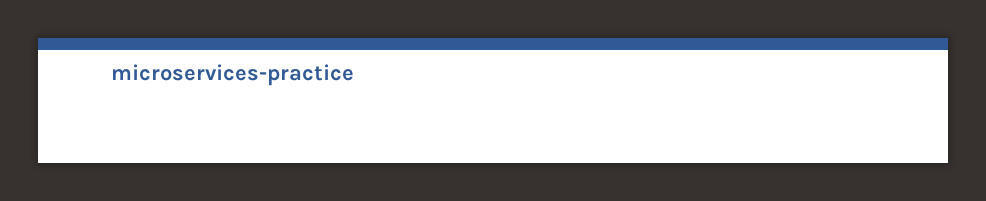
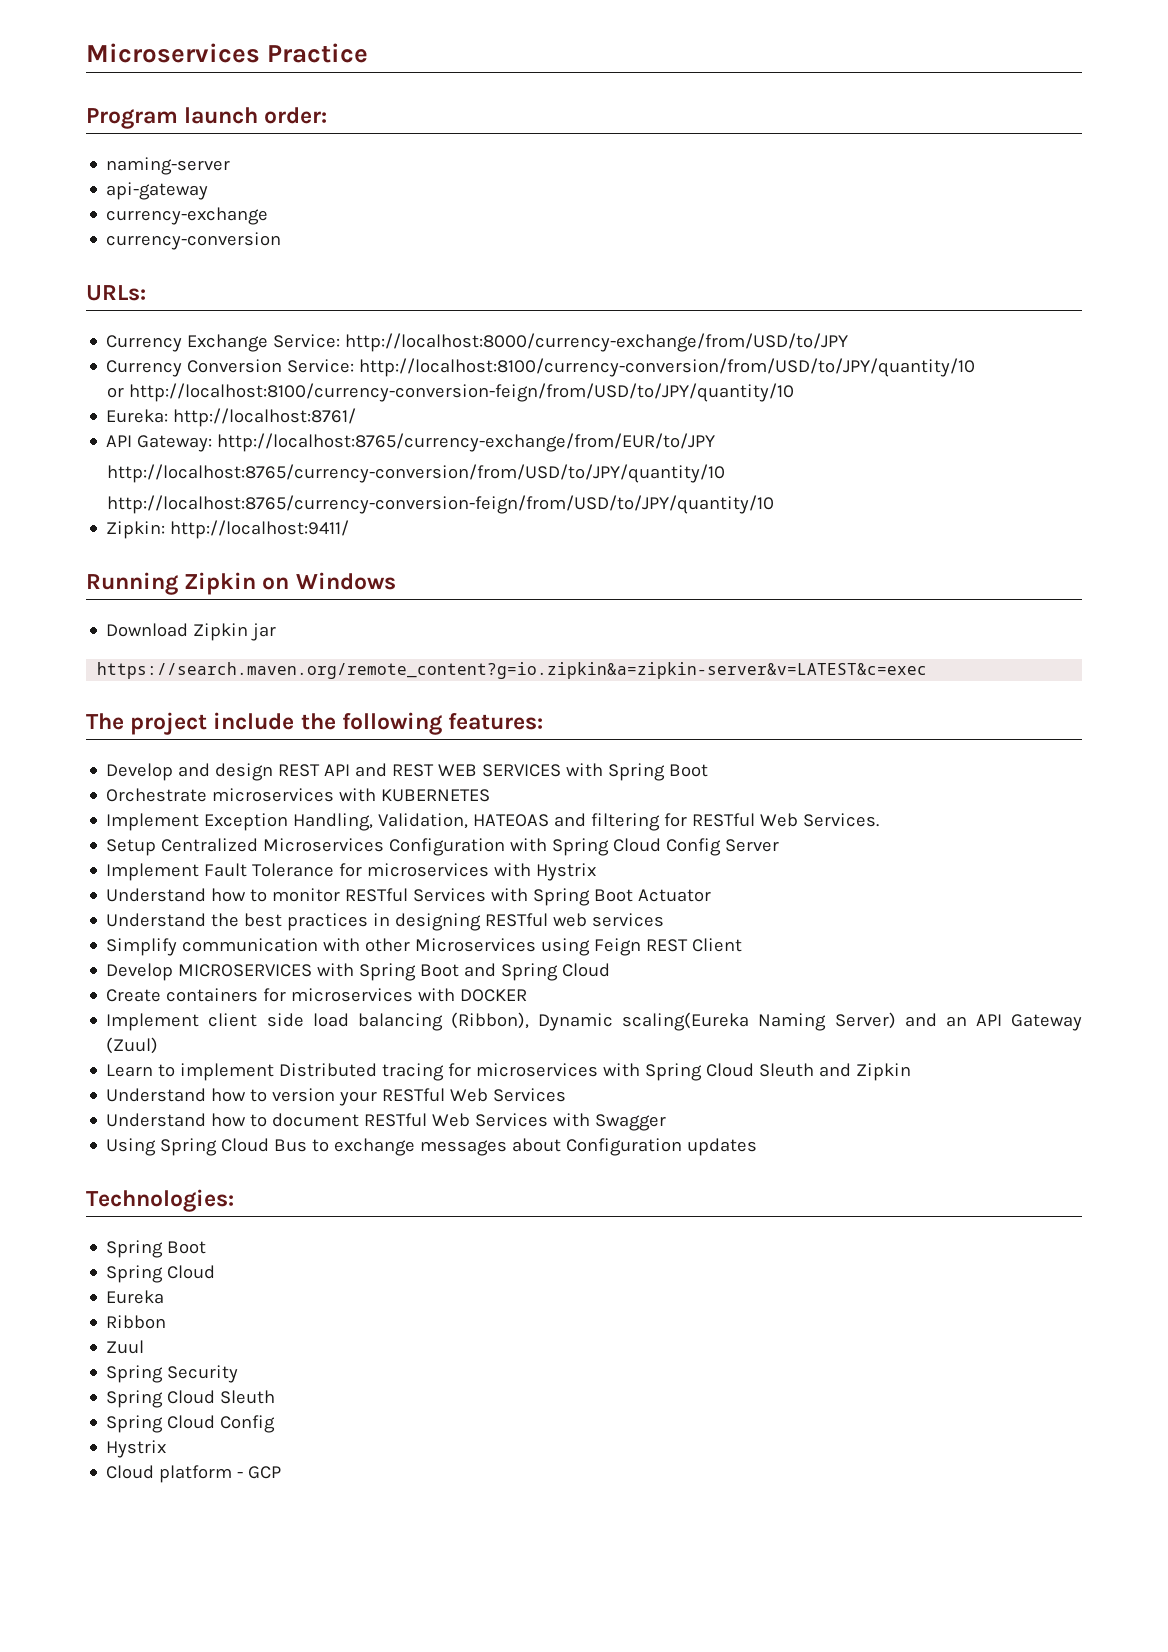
[111,64,354,86] microservices-practice -> [86,43,369,63] [86,107,328,129] [106,157,231,175] [106,182,209,200] [106,207,269,225] [106,232,282,250] [86,285,146,301] [106,333,849,352] [106,358,976,377] [107,383,795,402] [106,408,357,427] [106,433,716,452] [107,464,726,483] [107,495,775,514] [106,520,350,539] [86,572,396,595] [106,623,277,641] [97,662,928,679] [86,712,544,735] [106,763,709,781] [106,788,491,802] [106,813,880,831] [106,838,780,856] [106,863,597,881] [106,888,712,906] [106,913,665,931] [106,938,743,956] [106,963,611,981] [106,988,528,1002] [106,1012,1082,1031] [106,1037,159,1054] [106,1063,912,1081] [106,1088,567,1106] [106,1113,667,1131] [106,1138,758,1156] [86,1189,234,1212] [106,1240,207,1258] [106,1265,216,1283] [106,1290,165,1304] [106,1315,167,1329] [106,1340,145,1354] [106,1365,239,1383] [106,1390,276,1408] [106,1415,276,1433] [106,1440,167,1458] [106,1465,282,1483] Microservices Practice // Program launch order: // naming-server // api-gateway // currency-exchange // currency-conversion // URLs: // Currency Exchange Service: http://localhost:8000/currency-exchange/from/USD/to/JPY // Currency Conversion Service: http://localhost:8100/currency-conversion/from/USD/to/JPY/quantity/10 // or http://localhost:8100/currency-conversion-feign/from/USD/to/JPY/quantity/10 // Eureka: http://localhost:8761/ // API Gateway: http://localhost:8765/currency-exchange/from/EUR/to/JPY // http://localhost:8765/currency-conversion/from/USD/to/JPY/quantity/10 // http://localhost:8765/currency-conversion-feign/from/USD/to/JPY/quantity/10 // Zipkin: http://localhost:9411/ // Running Zipkin on Windows // Download Zipkin jar // https://search.maven.org/remote_content?g=io.zipkin&a=zipkin-server&v=LATEST&c=exec // The project include the following features: // Develop and design REST API and REST WEB SERVICES with Spring Boot // Orchestrate microservices with KUBERNETES // Implement Exception Handling, Validation, HATEOAS and filtering for RESTful Web Services. // Setup Centralized Microservices Configuration with Spring Cloud Config Server // Implement Fault Tolerance for microservices with Hystrix // Understand how to monitor RESTful Services with Spring Boot Actuator // Understand the best practices in designing RESTful web services // Simplify communication with other Microservices using Feign REST Client // Develop MICROSERVICES with Spring Boot and Spring Cloud // Create containers for microservices with DOCKER // Implement client side load balancing (Ribbon), Dynamic scaling(Eureka Naming Server) and an API Gateway (Zuul) // Learn to implement Distributed tracing for microservices with Spring Cloud Sleuth and Zipkin // Understand how to version your RESTful Web Services // Understand how to document RESTful Web Services with Swagger // Using Spring Cloud Bus to exchange messages about Configuration updates // Technologies: // Spring Boot // Spring Cloud // Eureka // Ribbon // Zuul // Spring Security // Spring Cloud Sleuth // Spring Cloud Config // Hystrix // Cloud platform - GCP

